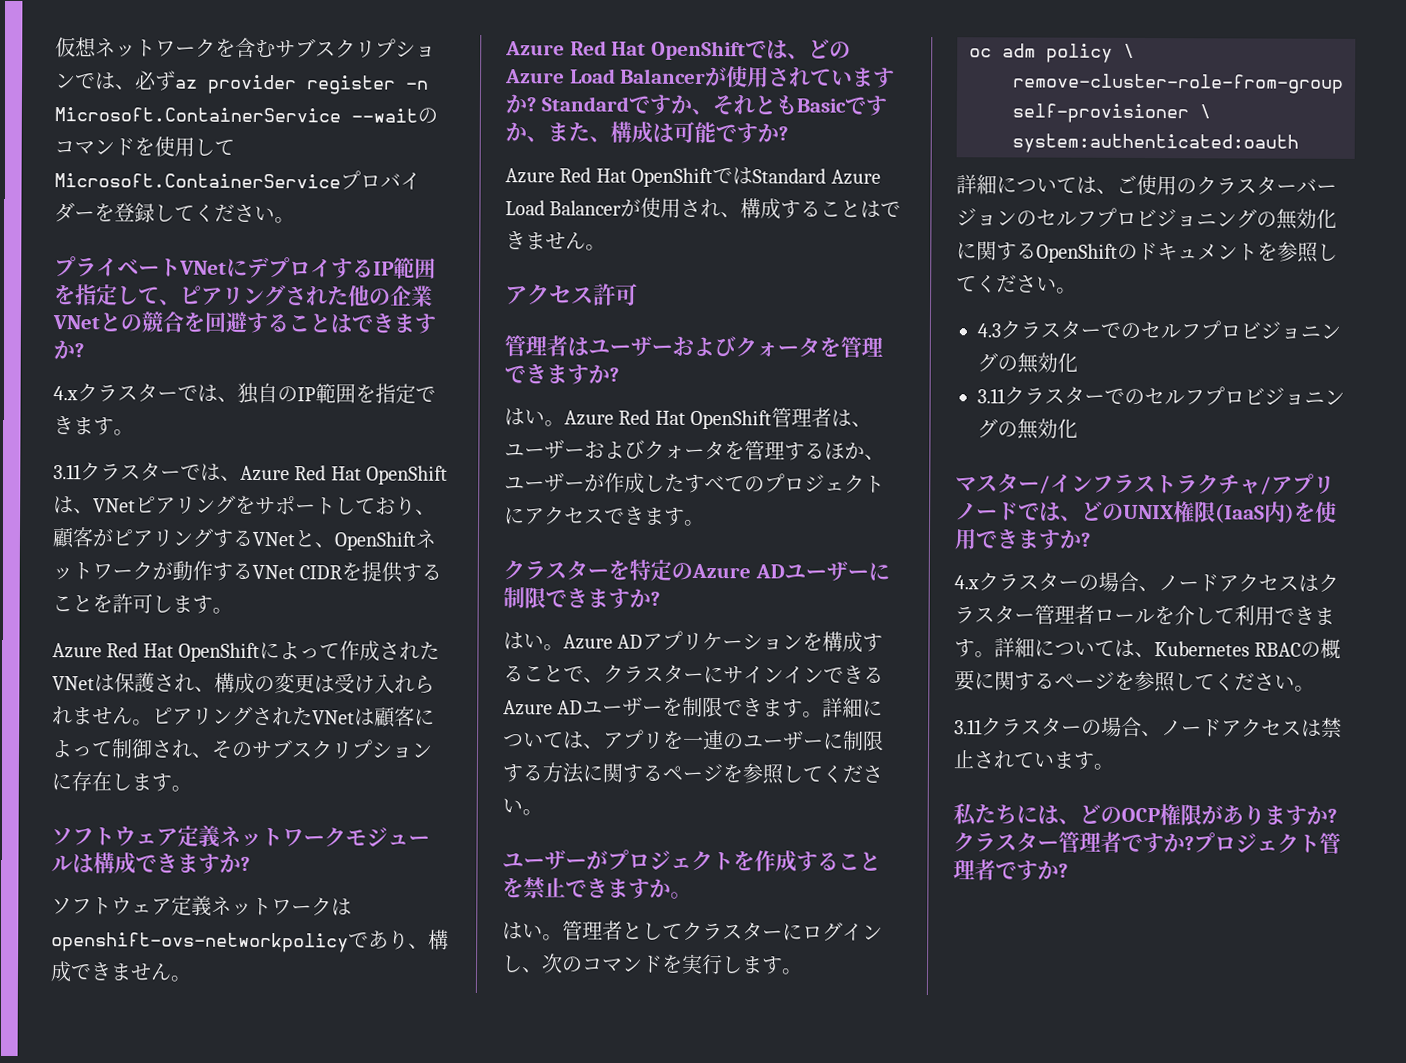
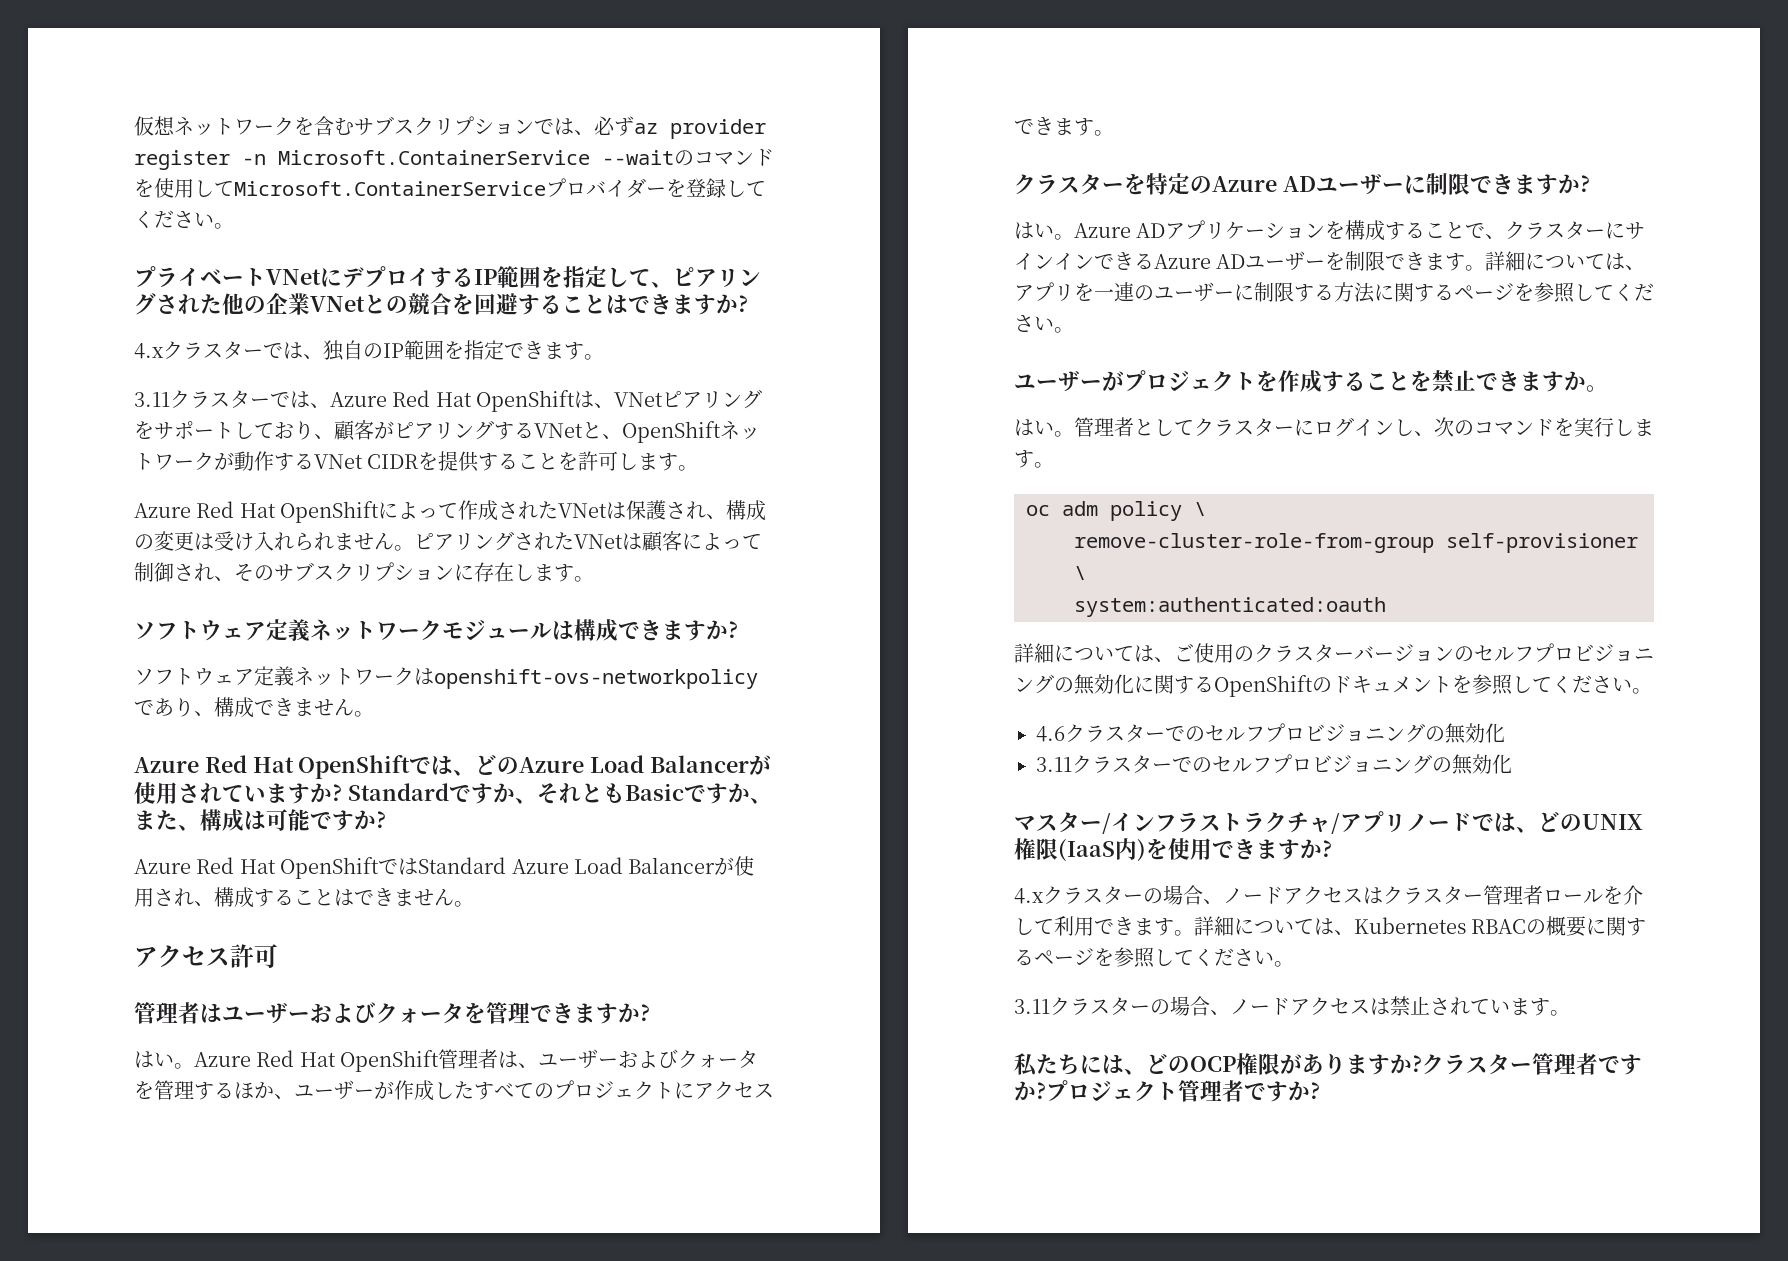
[977,323,1001,338] 4.3 -> [1036,726,1065,742] 4.6

